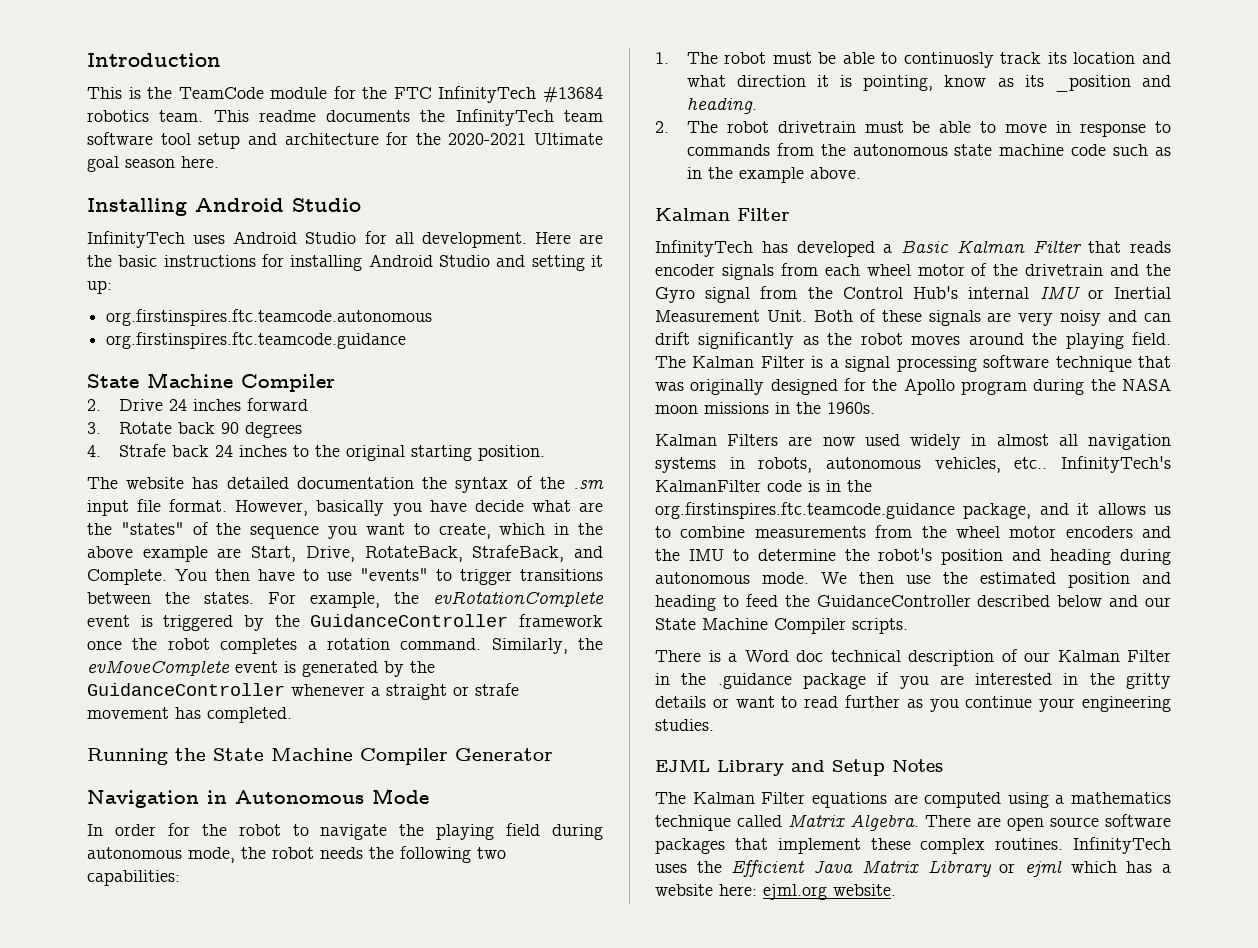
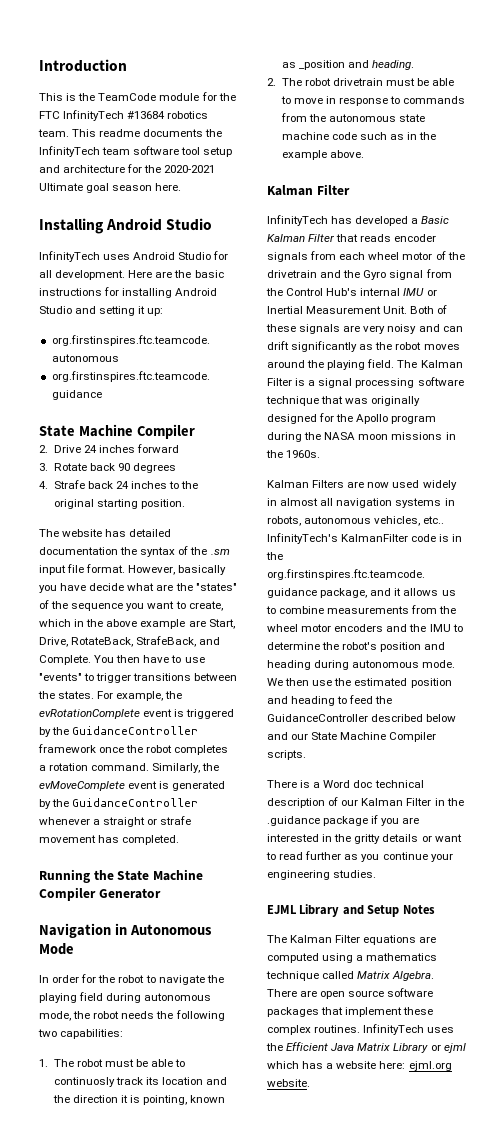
[686,75,726,87] what -> [52,1095,70,1103] the
[944,75,1044,87] know as its -> [190,1095,226,1103] [281,62,296,68] known as

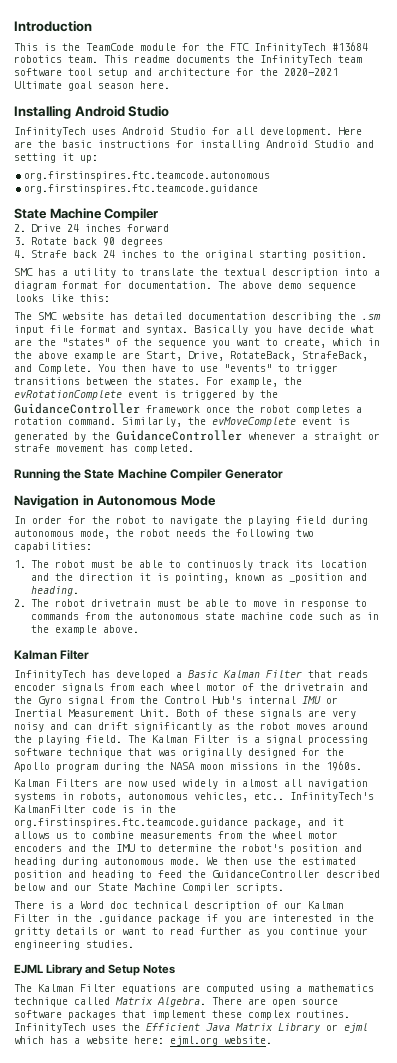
[39,529,59,537] The -> [14,268,380,278] [14,281,356,291] [14,294,110,302] [14,312,57,320] SMC has a utility to translate the textual description into a diagram format for documentation. The above demo sequence looks like this: // The SMC
[120,546,189,557] the syntax of -> [272,312,332,322] describing
[86,564,227,575] format. However, basically -> [80,325,248,335] format and syntax. Basically

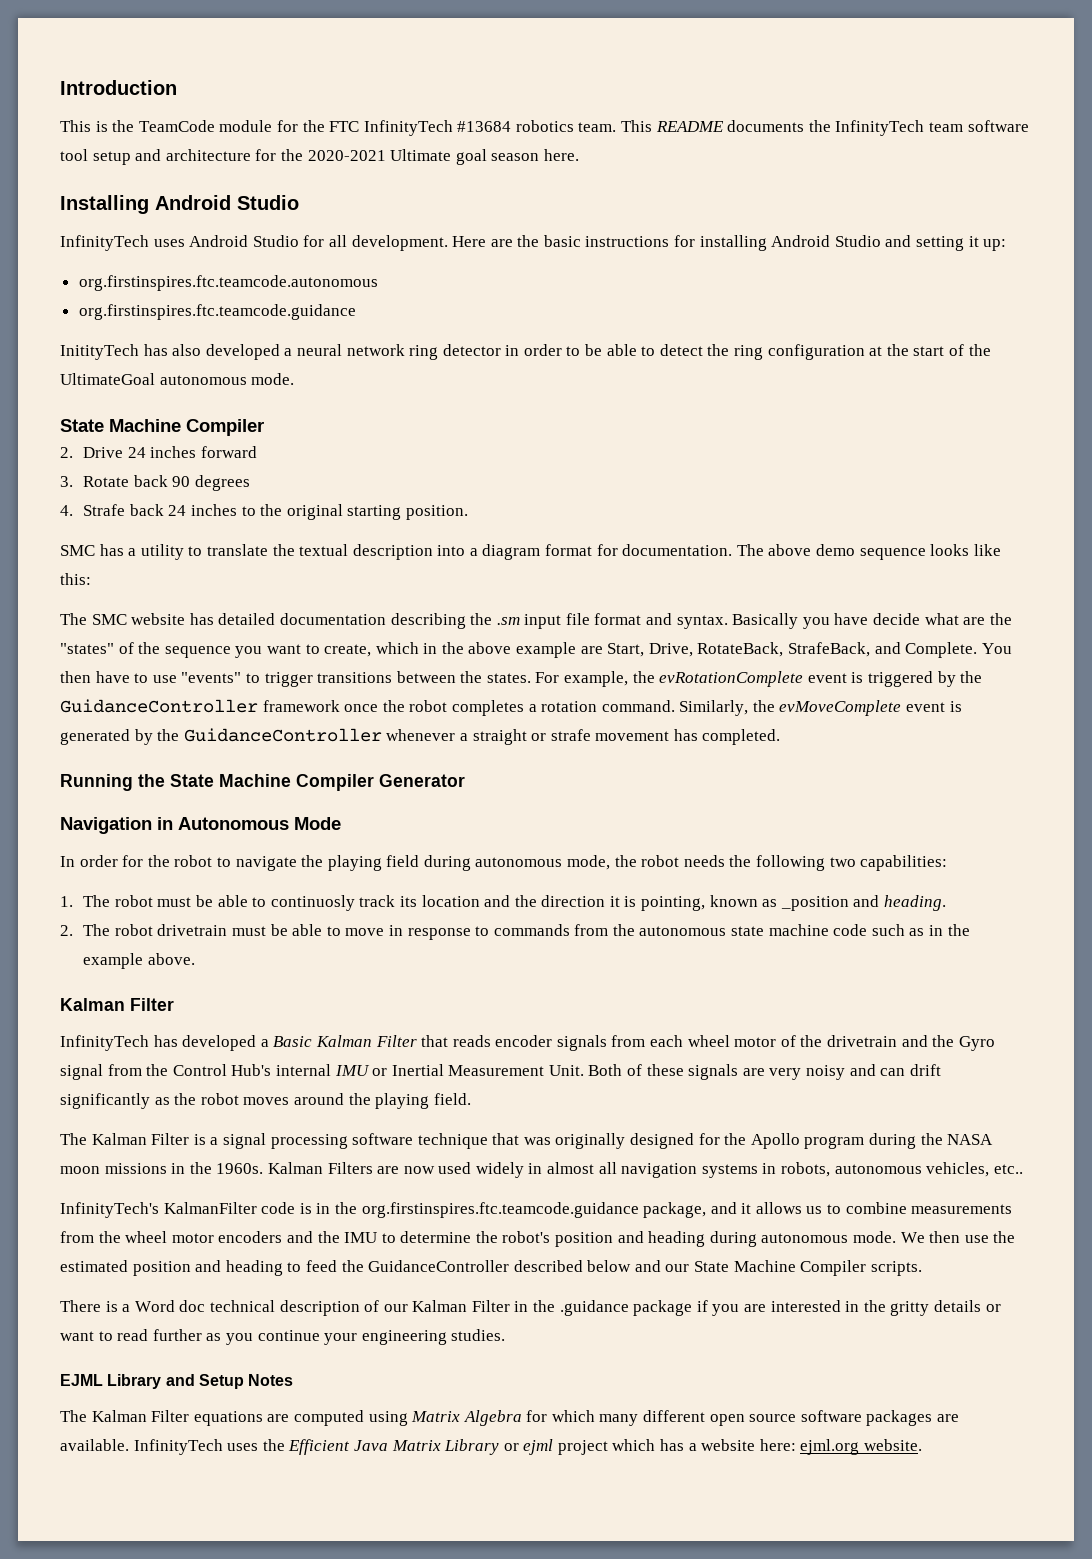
[134,55,170,63] readme -> [655,121,724,132] README
(258, 189) none -> [60,344,991,360] [60,373,295,385] // InitityTech has also developed a neural network ring detector in order to be able to detect the ring configuration at the start of the UltimateGoal autonomous mode.
(122, 739) none -> (471, 1099) //
(362, 766) // -> (264, 1168) none
(284, 796) none -> (1023, 1169) //
[296,984,374,992] [14,997,338,1007] [14,1010,350,1020] a mathematics technique called Matrix Algebra. There are open source software packages that implement these complex routines. -> [411,1410,960,1426] [60,1439,129,1451] Matrix Algebra for which many different open source software packages are available.
(368, 1028) none -> [557,1440,608,1455] project

